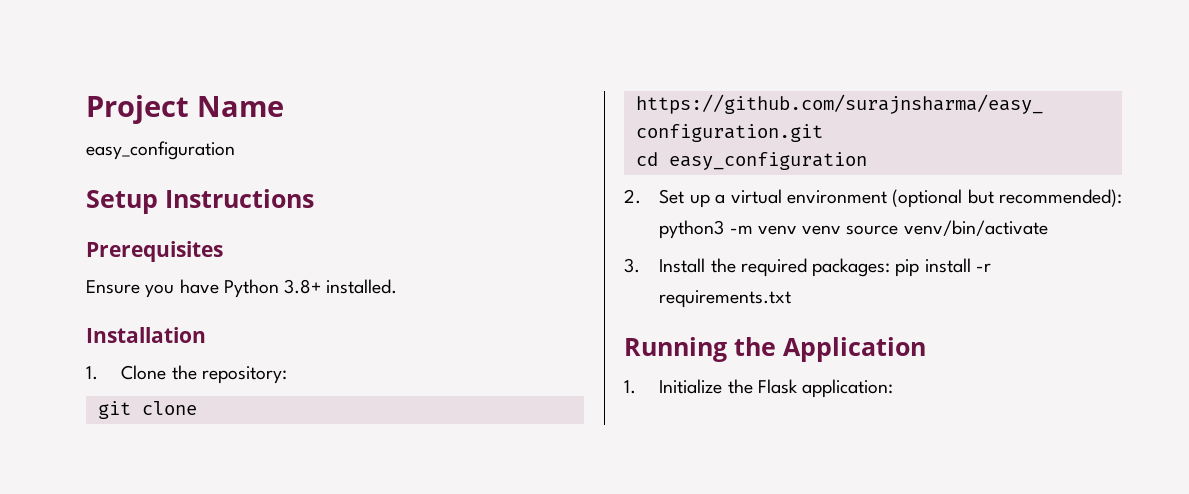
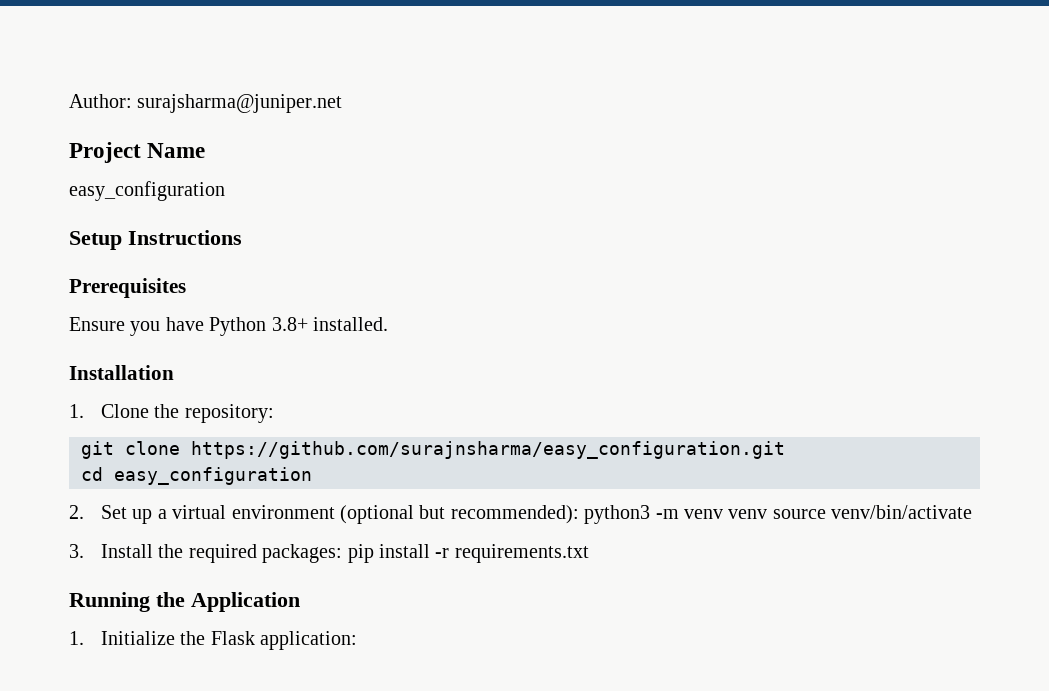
(86, 109) none -> [69,94,343,113] Author: surajsharma@juniper.net //

